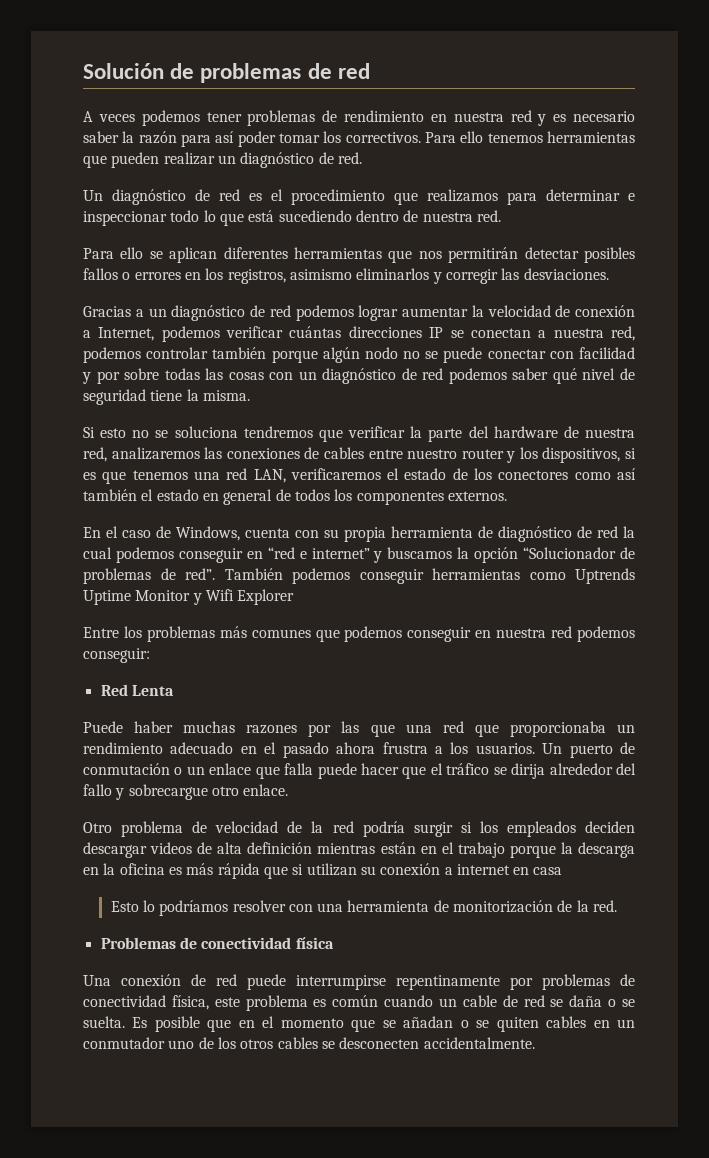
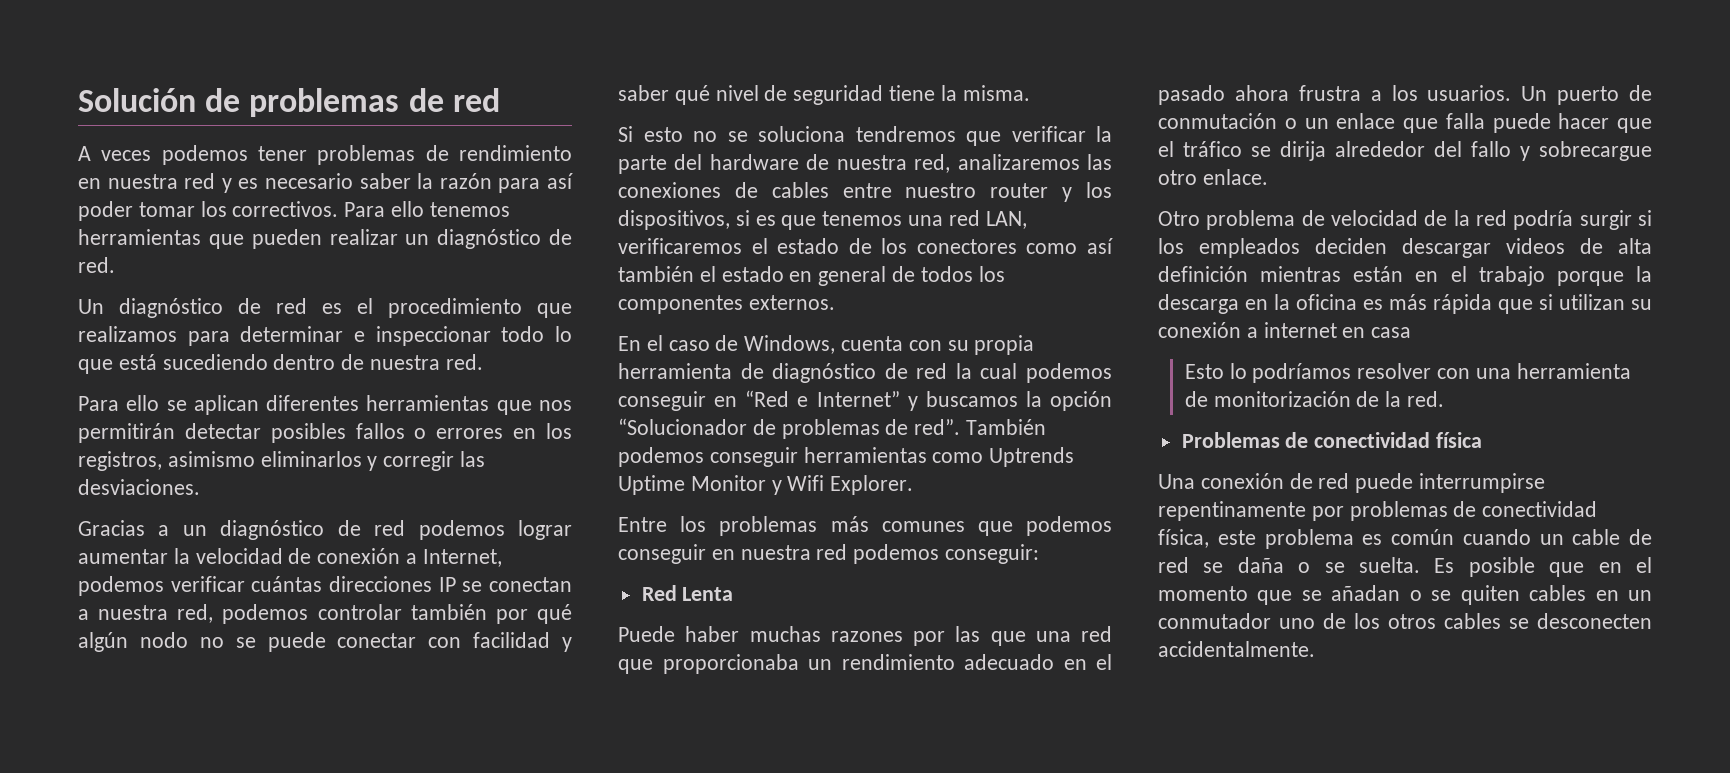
[271,350,318,363] porque -> [495,604,572,624] por qué
[96,368,507,384] por sobre todas las cosas con un diagnóstico de red podemos -> (572, 644) none
[267,547,370,559] “red e internet” -> [745,390,900,407] “Red e Internet”
[237,589,295,605] Explorer -> [830,475,914,495] Explorer.

